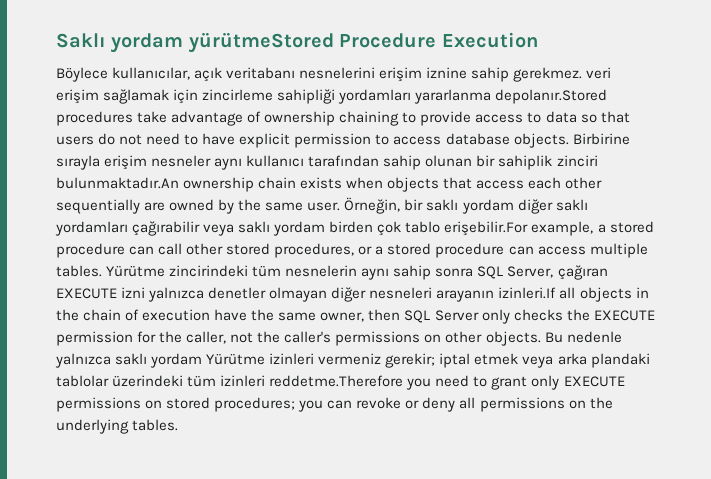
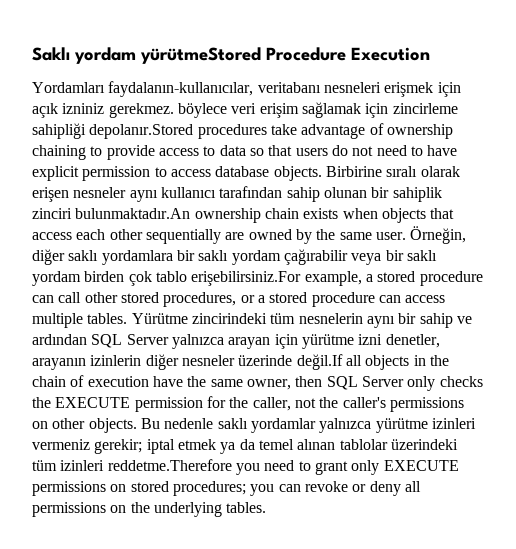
[56,67,583,82] Böylece kullanıcılar, açık veritabanı nesnelerini erişim iznine sahip gerekmez. -> [32,81,461,97] [32,103,227,118] Yordamları faydalanın-kullanıcılar, veritabanı nesneleri erişmek için açık izniniz gerekmez. böylece
[338,89,492,104] yordamları yararlanma -> (86, 131) none
[56,155,148,170] sırayla erişim -> [386,166,460,177] [32,187,69,202] sıralı olarak erişen
[404,199,588,214] [55,221,128,236] bir saklı yordam diğer saklı yordamları -> [32,249,281,265] diğer saklı yordamlara bir saklı yordam
(235, 230) none -> [385,250,404,261] bir
[444,221,529,236] erişebilir.For -> [191,271,302,286] erişebilirsiniz.For
[393,265,608,280] [56,287,557,302] sahip sonra SQL Server, çağıran EXECUTE izni yalnızca denetler olmayan diğer nesneleri arayanın izinleri.If -> [398,313,472,328] [32,334,440,349] [32,354,343,370] bir sahip ve ardından SQL Server yalnızca arayan için yürütme izni denetler, arayanın izinlerin diğer nesneler üzerinde değil.If
[55,353,266,368] yalnızca saklı yordam Yürütme -> [217,418,428,433] saklı yordamlar yalnızca yürütme
[522,353,650,368] veya arka plandaki -> [220,439,336,454] ya da temel alınan

